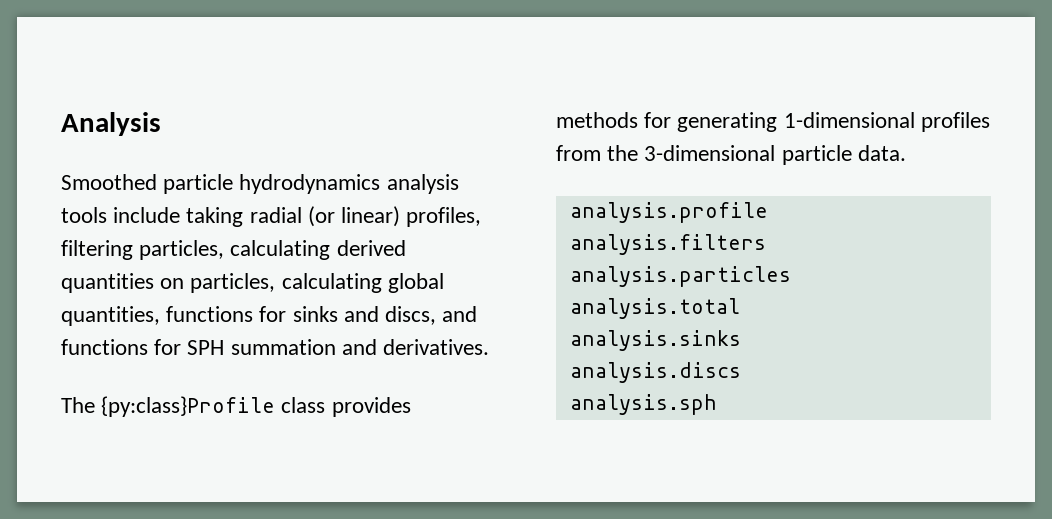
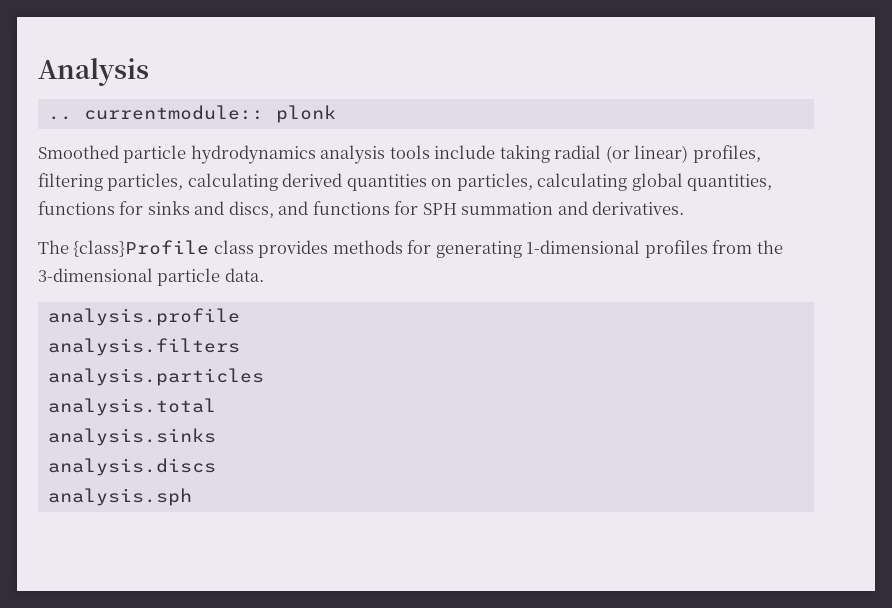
(161, 124) none -> [47,105,336,123] // .. currentmodule:: plonk
[101,396,276,417] {py:class}Profile -> [73,240,210,257] {class}Profile

